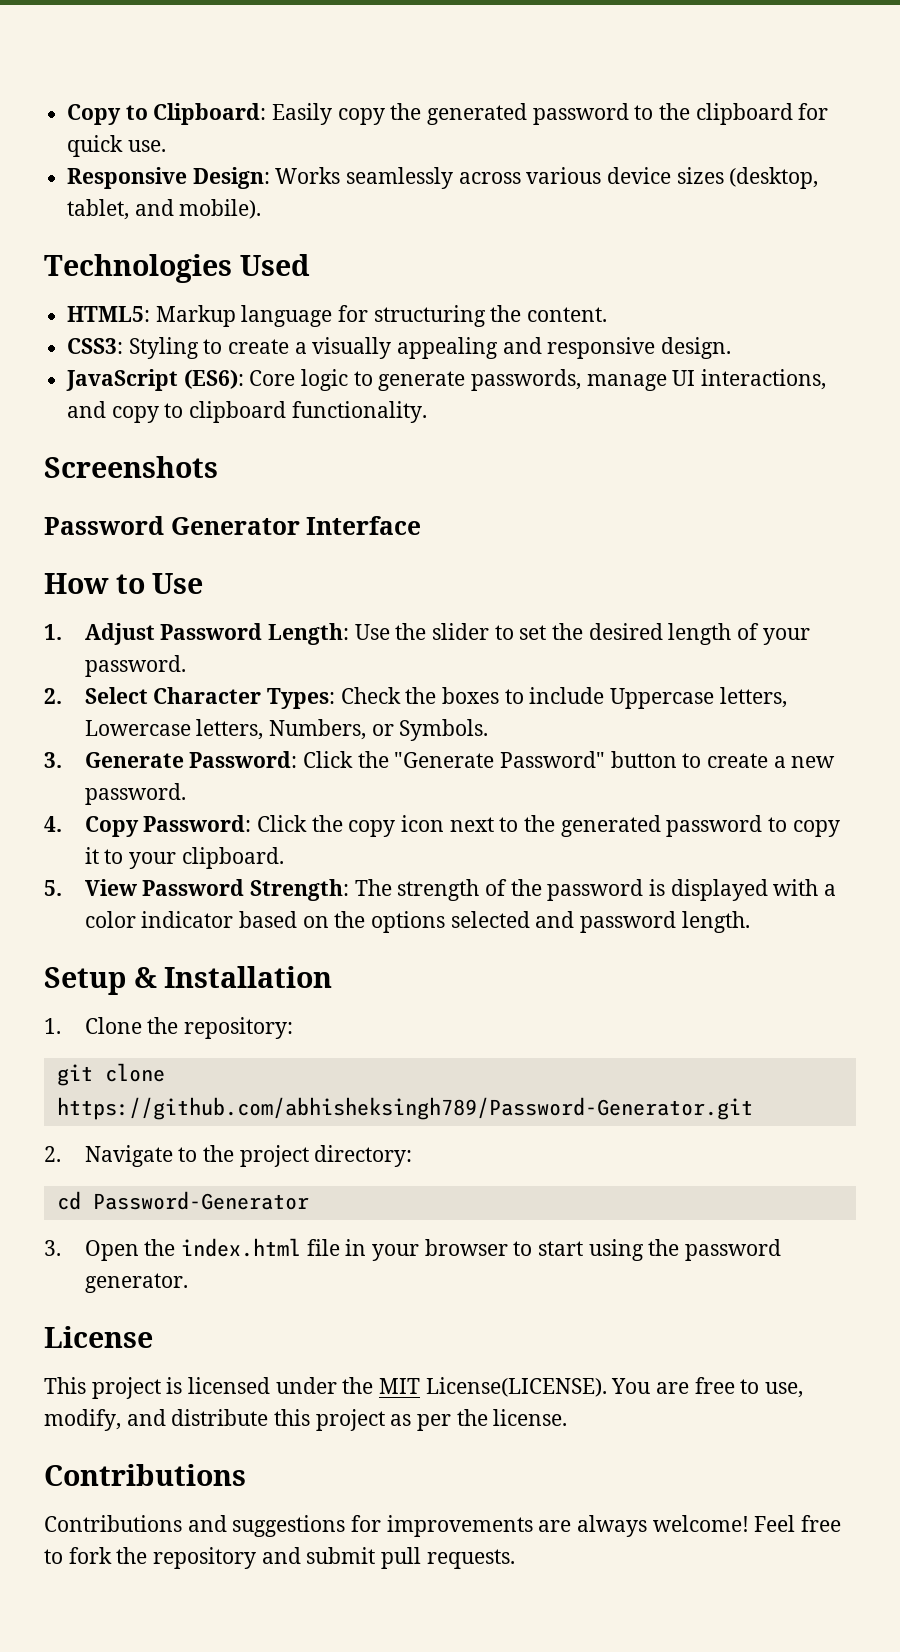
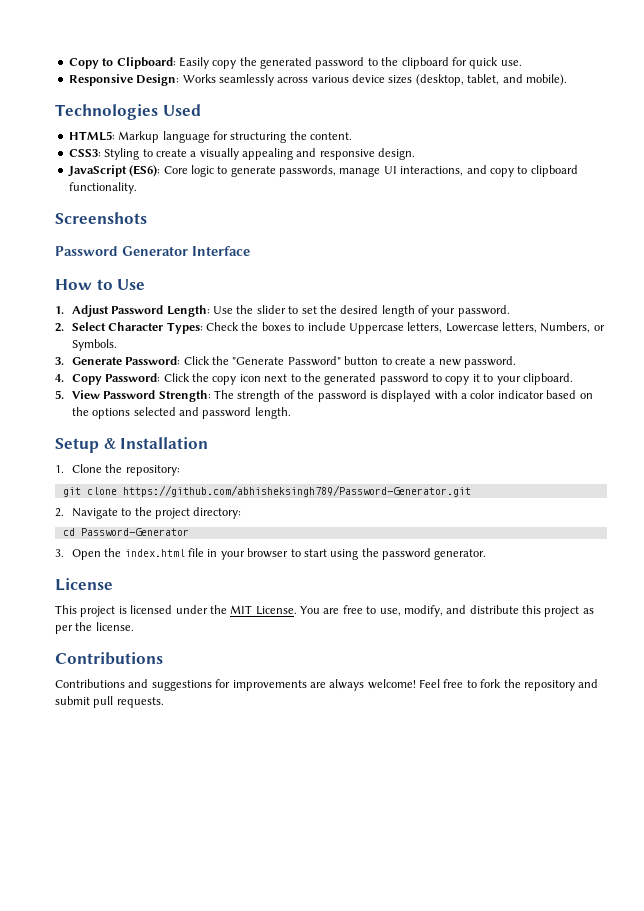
[425,1377,607,1397] License(LICENSE). -> [255,606,297,615] License.

